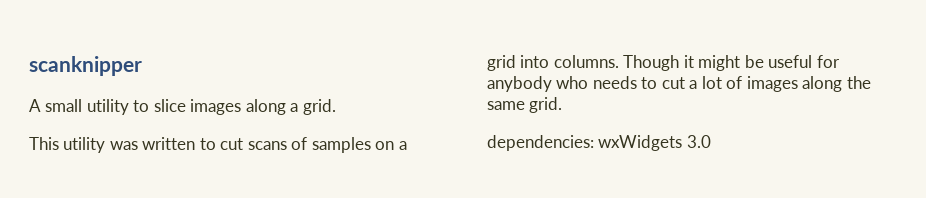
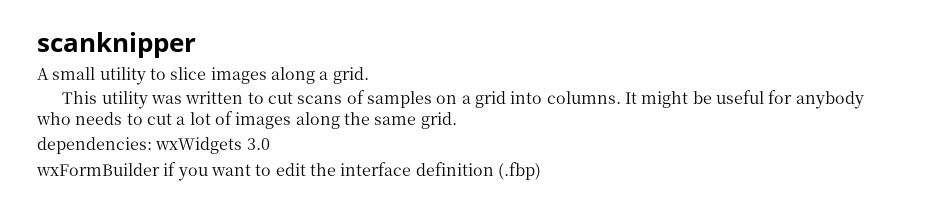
[623,55,694,71] Though it -> [624,92,637,104] It
(711, 141) none -> [36,162,541,181] // wxFormBuilder if you want to edit the interface definition (.fbp)

